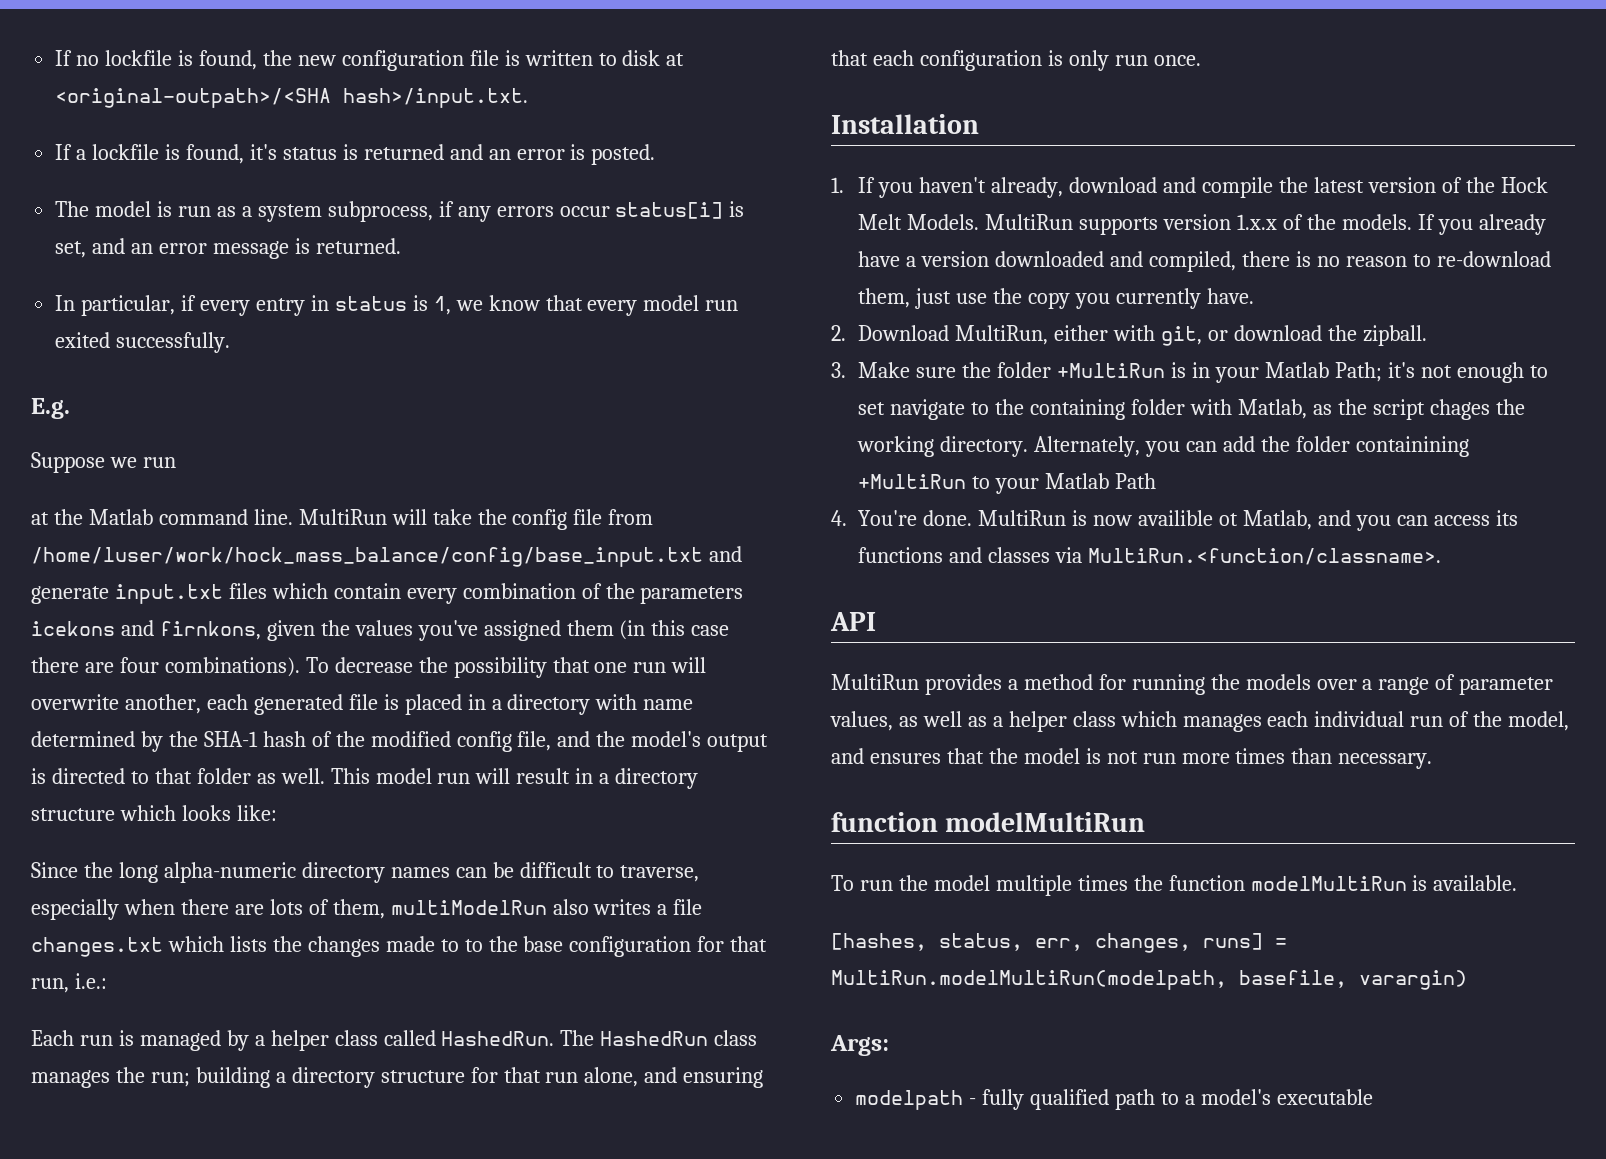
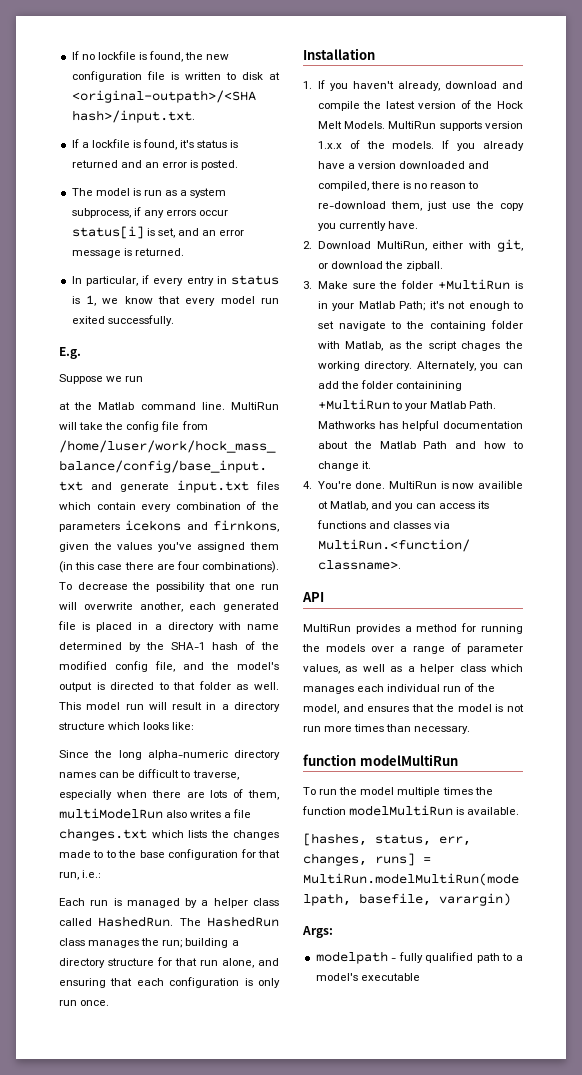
[1115,473,1157,489] Path -> [469,401,497,409] [317,420,523,431] [317,441,523,449] [317,461,371,471] Path. Mathworks has helpful documentation about the Matlab Path and how to change it.

